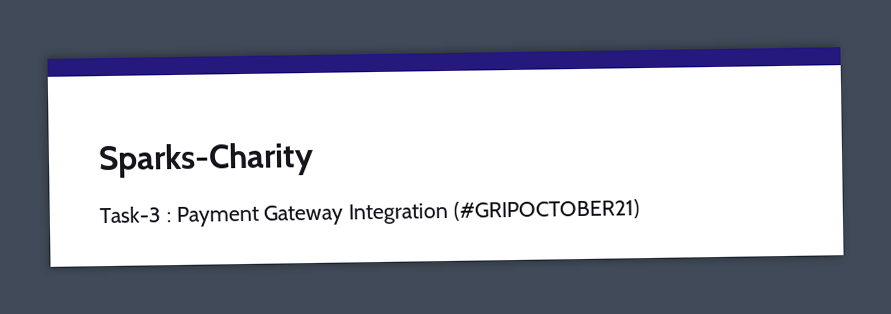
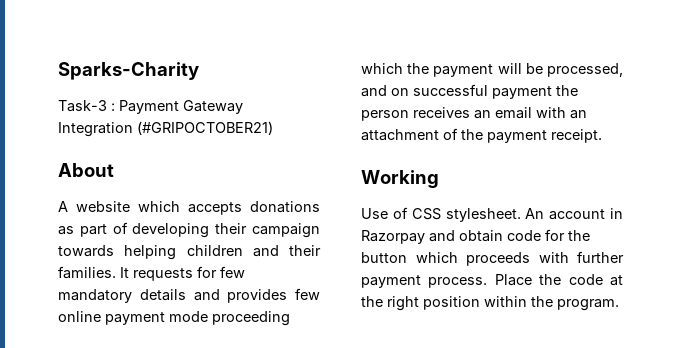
(641, 210) none -> [58,163,114,177] [58,201,320,215] [58,222,320,238] [58,245,321,260] [58,266,245,281] [58,288,320,303] [58,311,290,326] [361,63,623,77] [361,84,578,99] [361,107,587,121] [361,128,602,143] [361,170,439,188] [361,207,623,222] [361,229,590,244] [361,251,624,266] [361,274,623,288] [361,296,619,311] // About // A website which accepts donations as part of developing their campaign towards helping children and their families. It requests for few mandatory details and provides few online payment mode proceeding which the payment will be processed, and on successful payment the person receives an email with an attachment of the payment receipt. // Working // Use of CSS stylesheet. An account in Razorpay and obtain code for the button which proceeds with further payment process. Place the code at the right position within the program.

